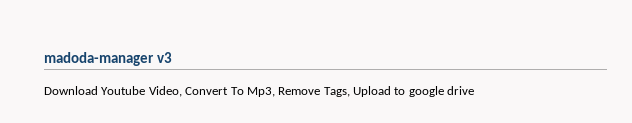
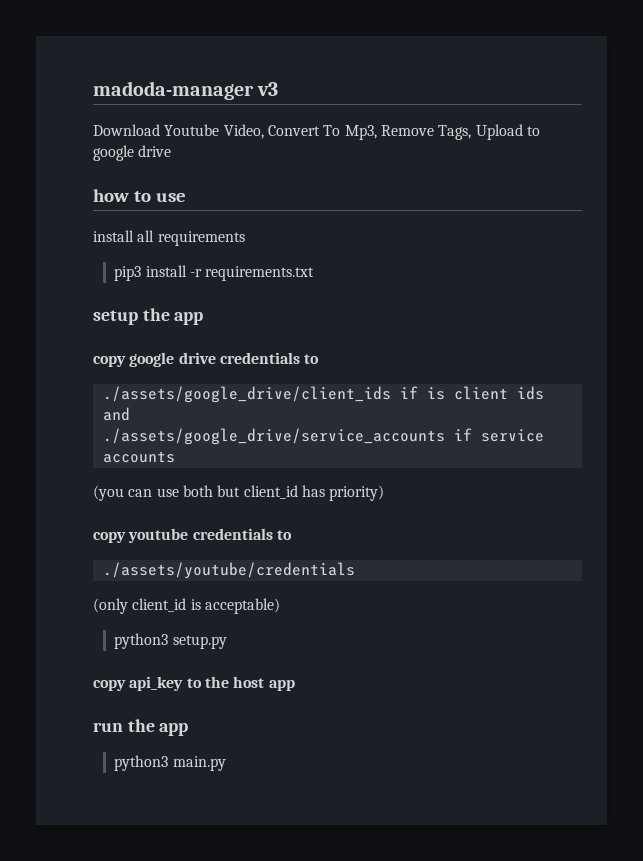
(475, 90) none -> [93,189,186,202] [93,230,245,246] [114,265,315,281] [93,308,204,325] [93,352,320,367] [102,386,544,403] [102,407,130,421] [102,428,544,445] [102,451,175,463] [93,485,385,501] [93,528,292,543] [102,562,355,579] [93,598,280,614] [114,633,227,649] [93,676,295,691] [93,719,189,736] [114,755,226,771] // how to use // install all requirements // pip3 install -r requirements.txt // setup the app // copy google drive credentials to // ./assets/google_drive/client_ids if is client ids and // ./assets/google_drive/service_accounts if service accounts // (you can use both but client_id has priority) // copy youtube credentials to // ./assets/youtube/credentials // (only client_id is acceptable) // python3 setup.py // copy api_key to the host app // run the app // python3 main.py

